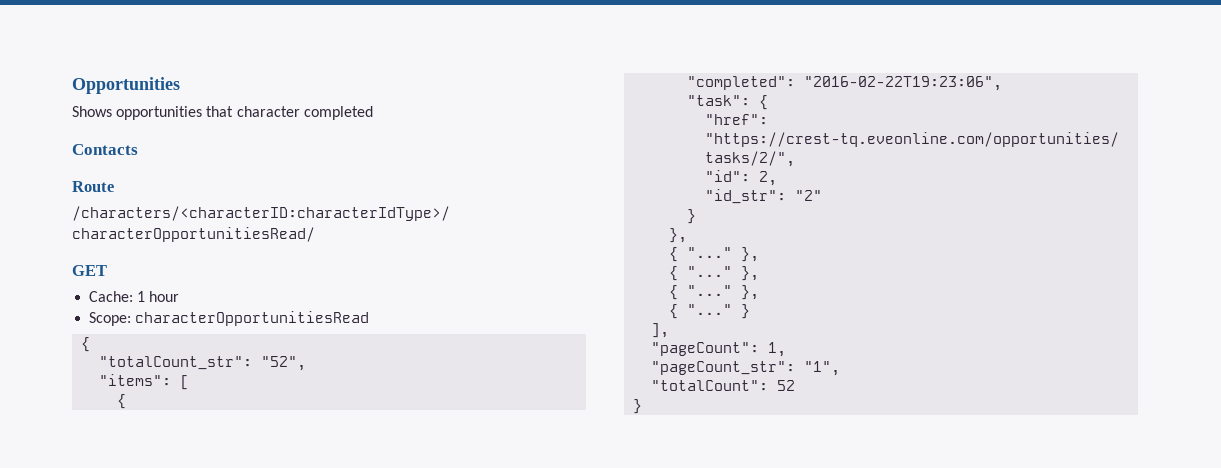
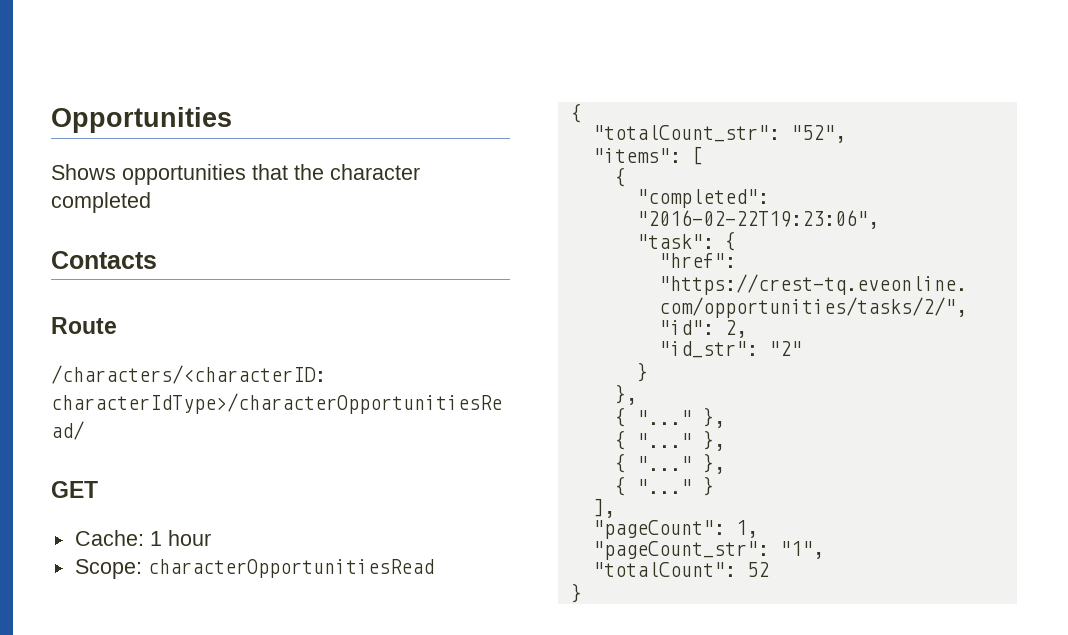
(234, 111) none -> [294,164,324,180] the

